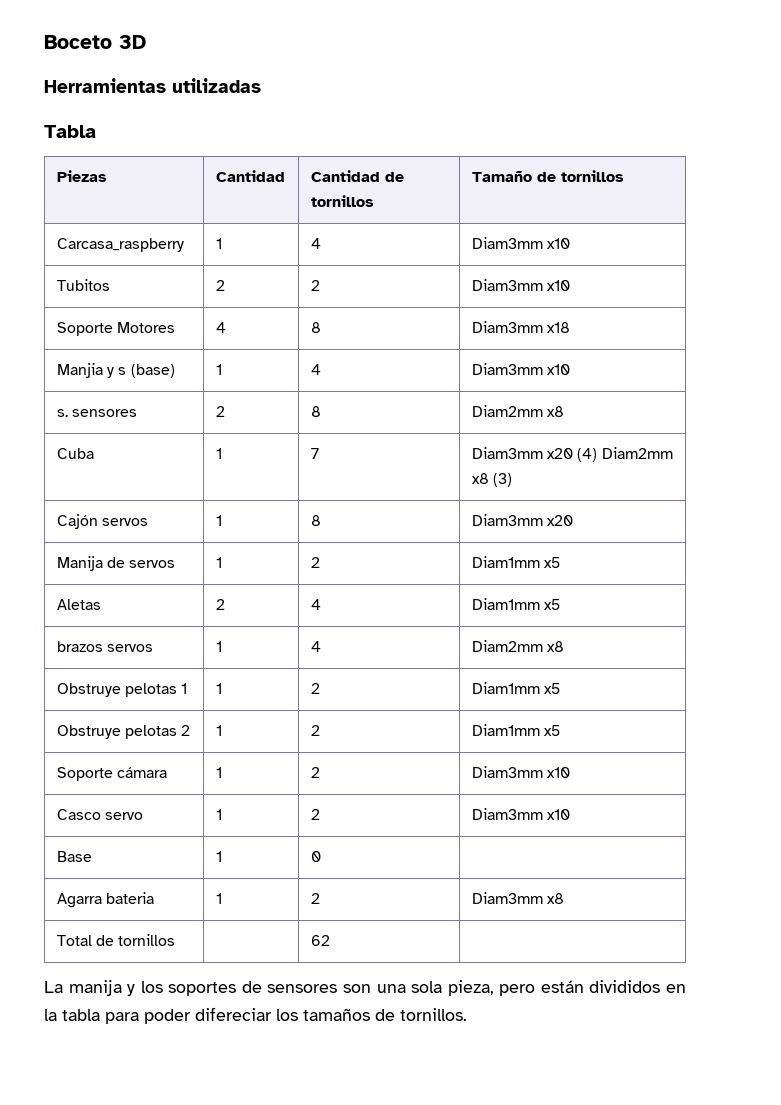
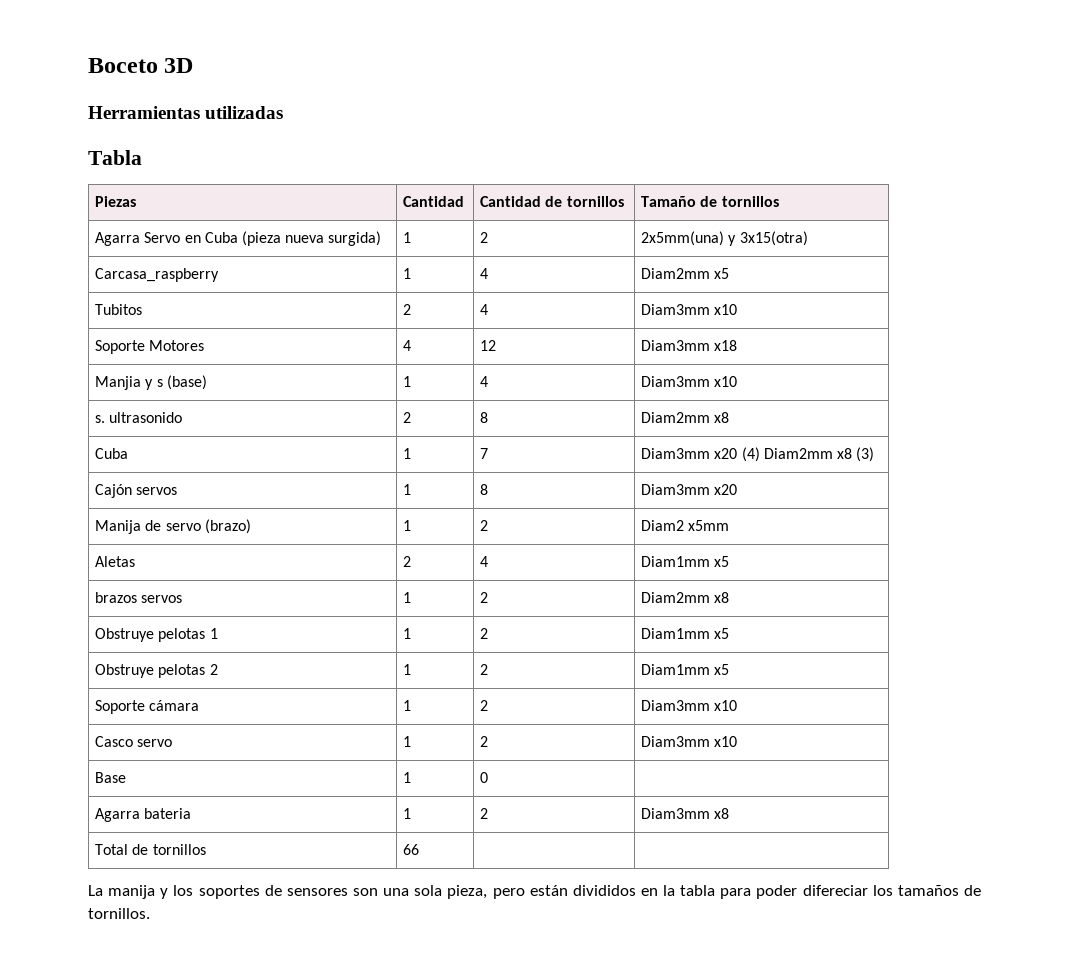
(624, 176) none -> [95,231,382,246] [403,232,412,243] [480,232,489,243] [641,231,808,246] // Agarra Servo en Cuba (pieza nueva surgida) | 1 | 2 | 2x5mm(una) y 3x15(otra)
[471,237,570,249] Diam3mm x10 -> [641,268,730,279] Diam2mm x5
[310,280,320,291] 2 -> [480,304,489,315] 4
[310,322,321,333] 8 -> [480,340,497,351] 12
[71,409,137,417] sensores -> [109,412,183,423] ultrasonido
[129,560,176,568] [215,557,222,568] [310,557,320,568] [471,556,560,568] servos | 1 | 2 | Diam1mm x5 -> [165,519,251,534] [403,520,412,531] [480,520,489,531] [641,520,730,531] servo (brazo) | 1 | 2 | Diam2 x5mm
[310,641,321,652] 4 -> [480,592,489,603] 2
[310,935,330,946] | 62 -> [403,844,420,855] 66 |

